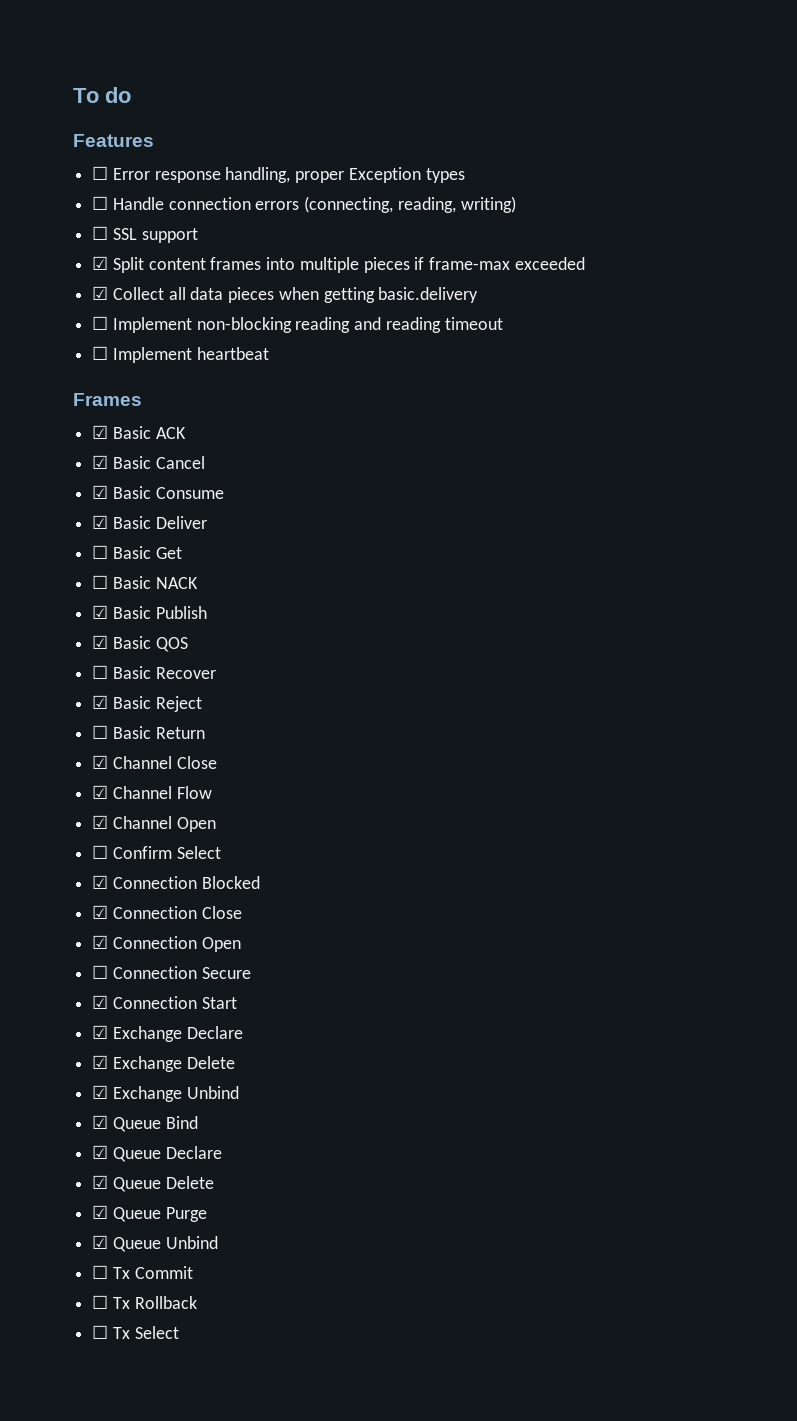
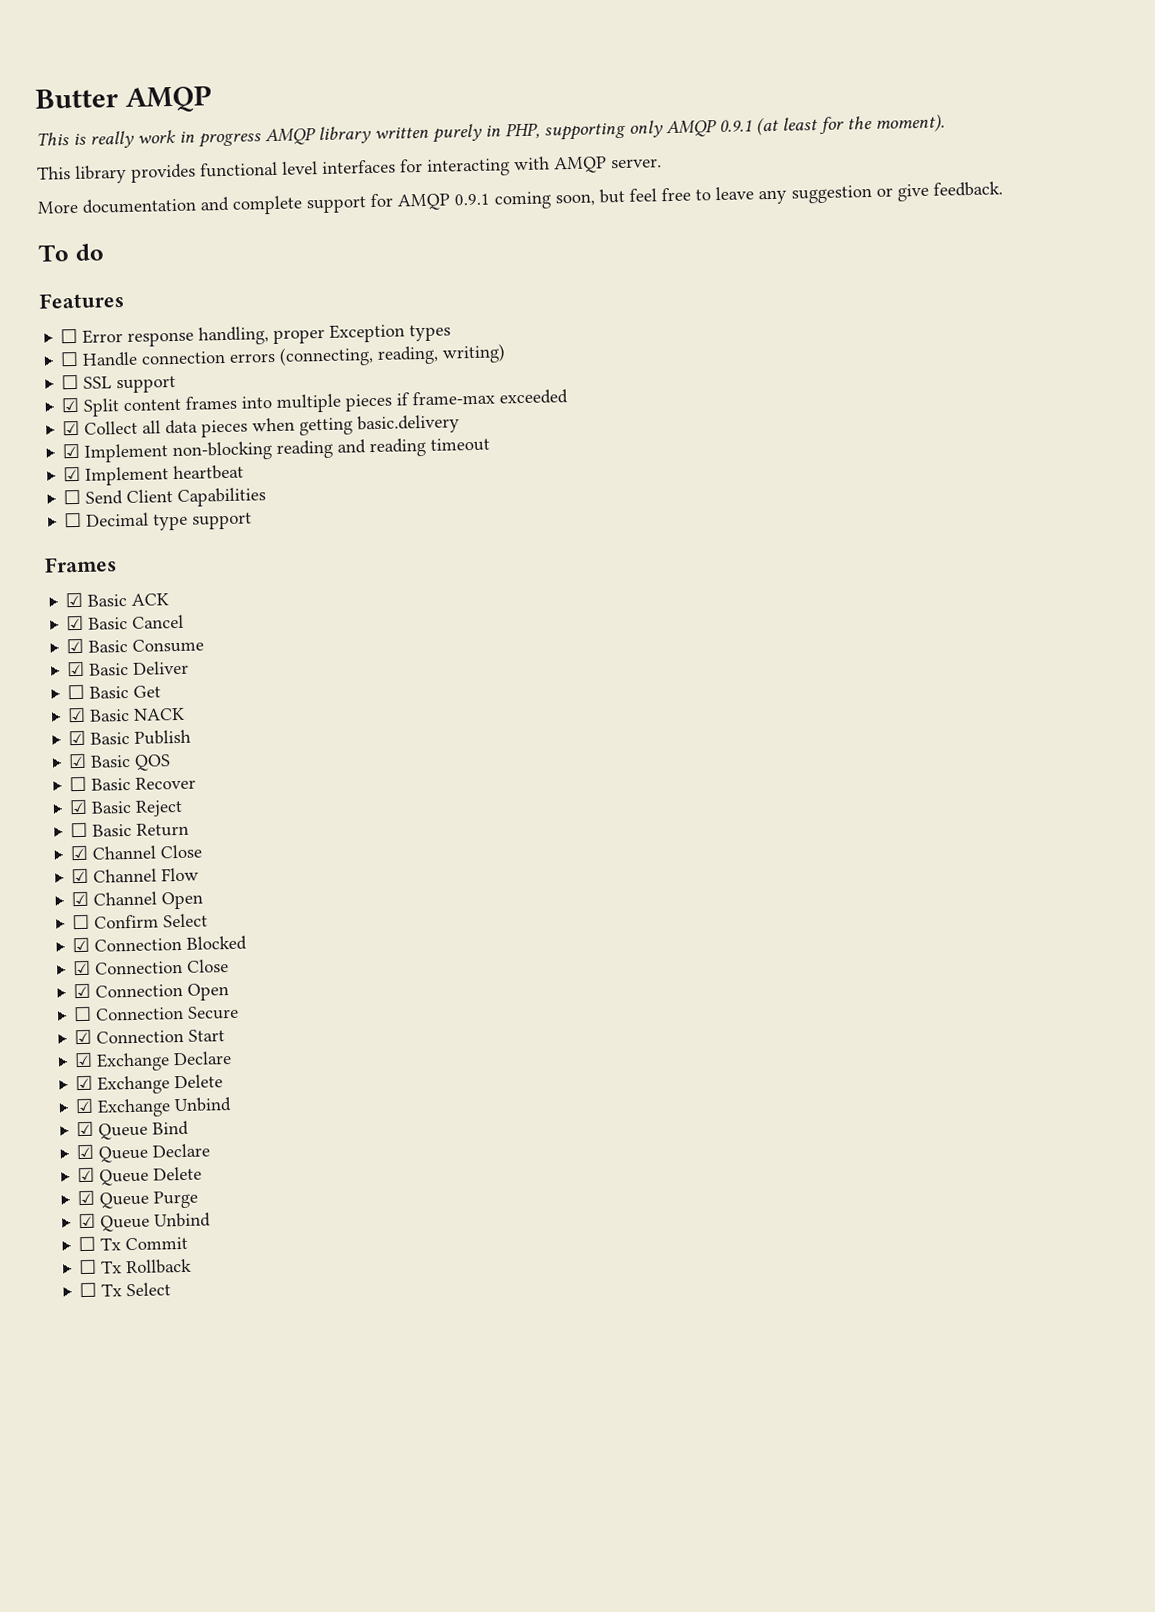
(73, 95) none -> [35,85,212,113] [36,113,945,149] [37,156,662,184] [37,181,1003,215] Butter AMQP // This is really work in progress AMQP library written purely in PHP, supporting only AMQP 0.9.1 (at least for the moment). // This library provides functional level interfaces for interacting with AMQP server. // More documentation and complete support for AMQP 0.9.1 coming soon, but feel free to leave any suggestion or give feedback. //
[92,316,109,330] ☐ -> [62,443,81,459] ☑
[92,346,109,360] ☐ -> [63,466,82,482] ☑
(269, 353) none -> [63,487,267,507] [64,512,253,531] // ☐ Send Client Capabilities // ☐ Decimal type support
[92,575,109,589] ☐ -> [67,707,87,723] ☑

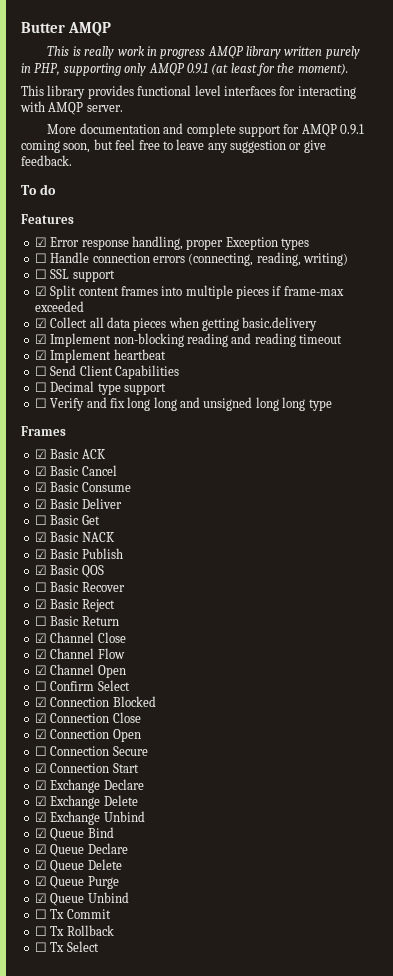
[60,328,79,344] ☐ -> [34,237,47,247] ☑
(253, 521) none -> [34,397,332,411] // ☐ Verify and fix long long and unsigned long long type

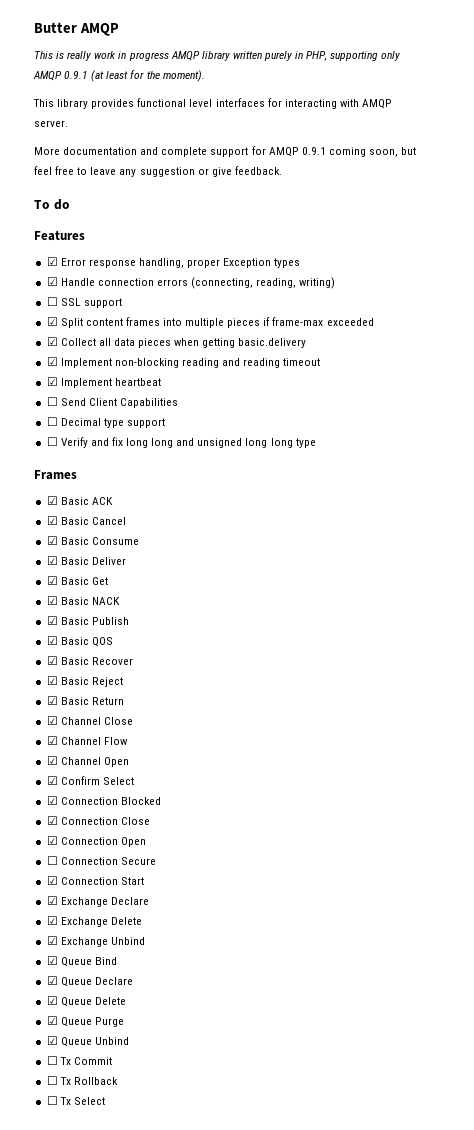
[34,253,47,263] ☐ -> [46,277,58,286] ☑
[34,515,47,525] ☐ -> [46,576,58,585] ☑
[34,582,47,592] ☐ -> [46,656,58,665] ☑
[34,616,47,626] ☐ -> [46,696,58,705] ☑
[34,681,47,691] ☐ -> [46,776,58,785] ☑

